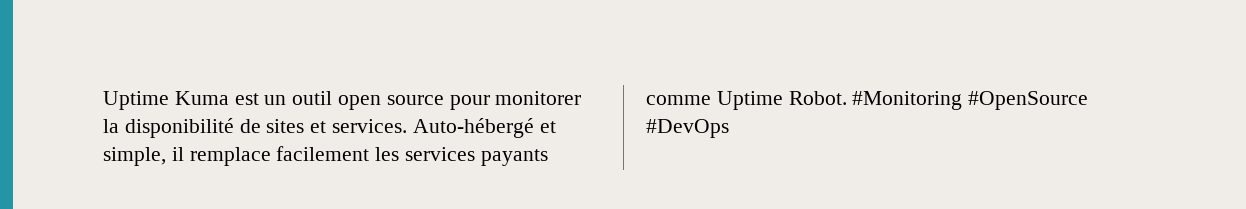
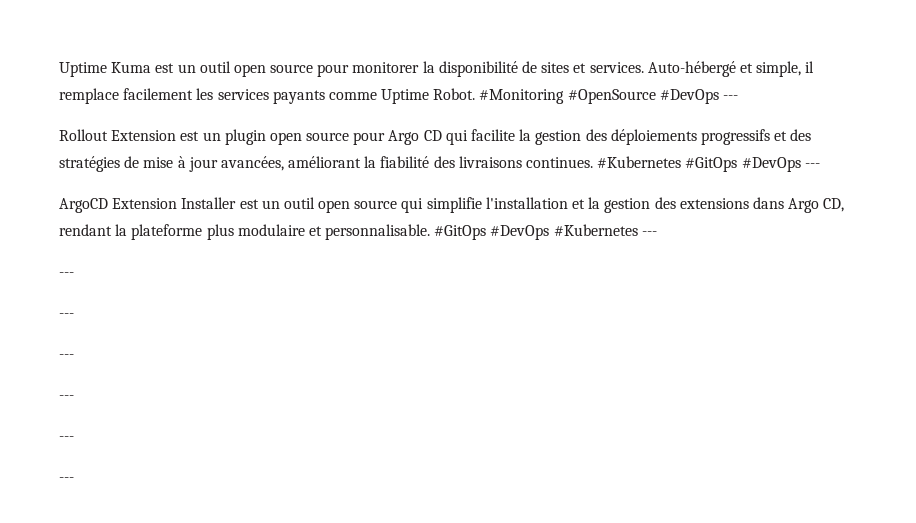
(729, 128) none -> [723,95,739,100] [59,129,812,145] [59,156,820,172] [59,197,845,213] [59,224,657,240] [59,272,74,277] [59,313,74,318] [59,354,74,359] [59,395,74,400] [59,436,74,441] [59,477,74,482] --- // Rollout Extension est un plugin open source pour Argo CD qui facilite la gestion des déploiements progressifs et des stratégies de mise à jour avancées, améliorant la fiabilité des livraisons continues. #Kubernetes #GitOps #DevOps --- // ArgoCD Extension Installer est un outil open source qui simplifie l'installation et la gestion des extensions dans Argo CD, rendant la plateforme plus modulaire et personnalisable. #GitOps #DevOps #Kubernetes --- // --- // --- // --- // --- // --- // ---

